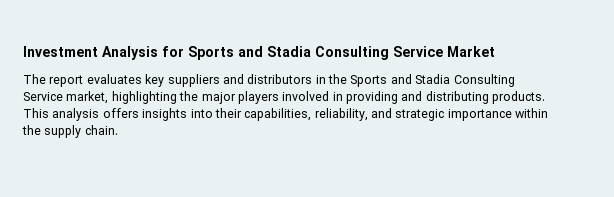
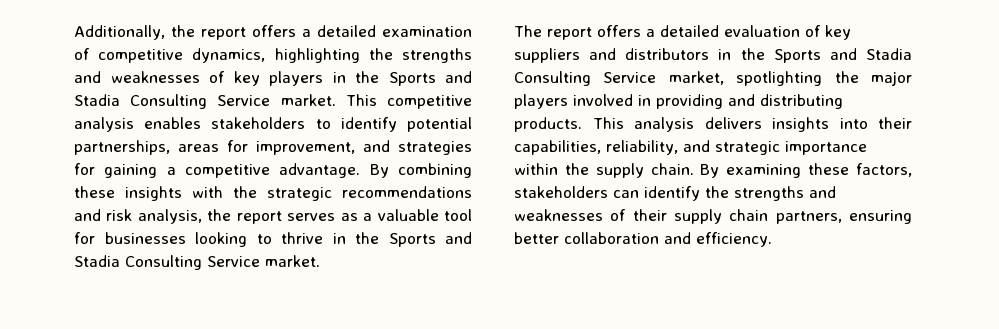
[23,46,495,60] [23,74,142,87] Investment Analysis for Sports and Stadia Consulting Service Market // The report evaluates -> [74,25,472,40] [74,48,472,63] [74,71,472,86] [74,94,472,109] [74,117,472,132] [74,140,472,155] [74,163,472,178] [74,186,472,201] [74,209,473,224] [74,232,472,247] [74,255,320,270] [514,25,821,40] Additionally, the report offers a detailed examination of competitive dynamics, highlighting the strengths and weaknesses of key players in the Sports and Stadia Consulting Service market. This competitive analysis enables stakeholders to identify potential partnerships, areas for improvement, and strategies for gaining a competitive advantage. By combining these insights with the strategic recommendations and risk analysis, the report serves as a valuable tool for businesses looking to thrive in the Sports and Stadia Consulting Service market. // The report offers a detailed evaluation of
[111,91,177,104] highlighting -> [736,71,823,86] spotlighting
[102,108,139,118] offers -> [704,117,762,129] delivers
(118, 130) none -> [700,163,912,178] [514,186,836,201] [514,209,912,224] [514,232,772,247] By examining these factors, stakeholders can identify the strengths and weaknesses of their supply chain partners, ensuring better collaboration and efficiency.

